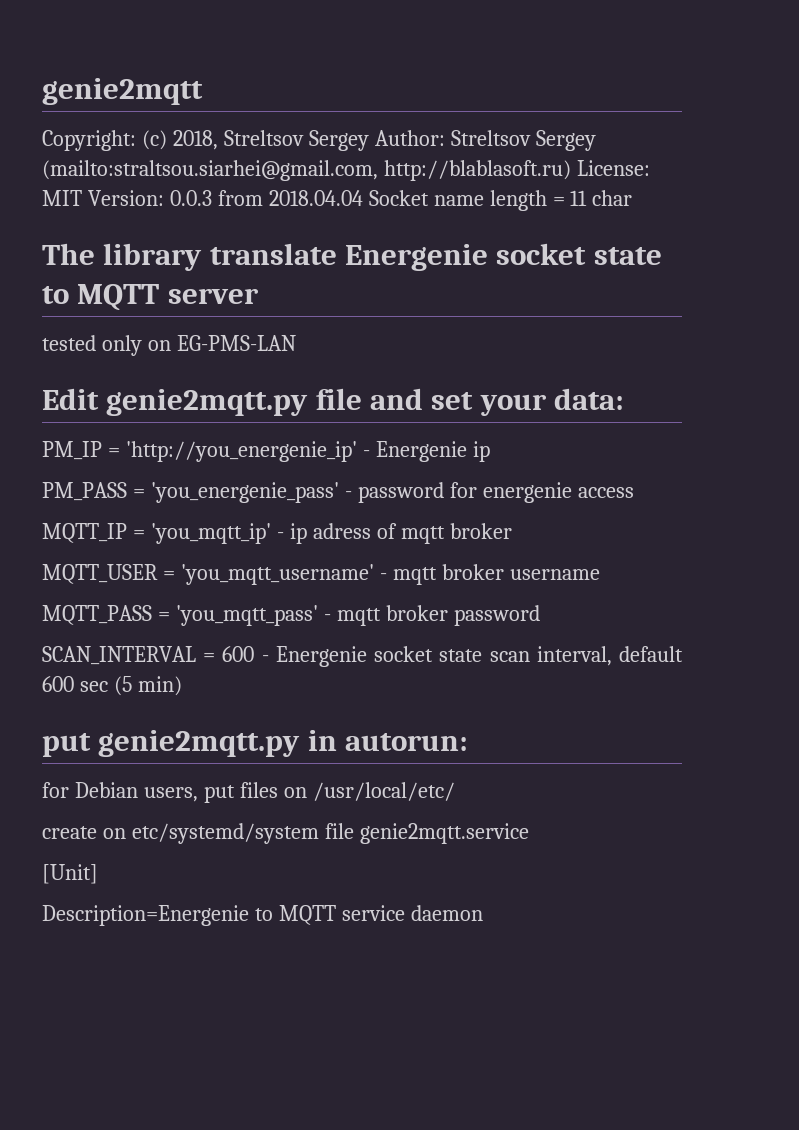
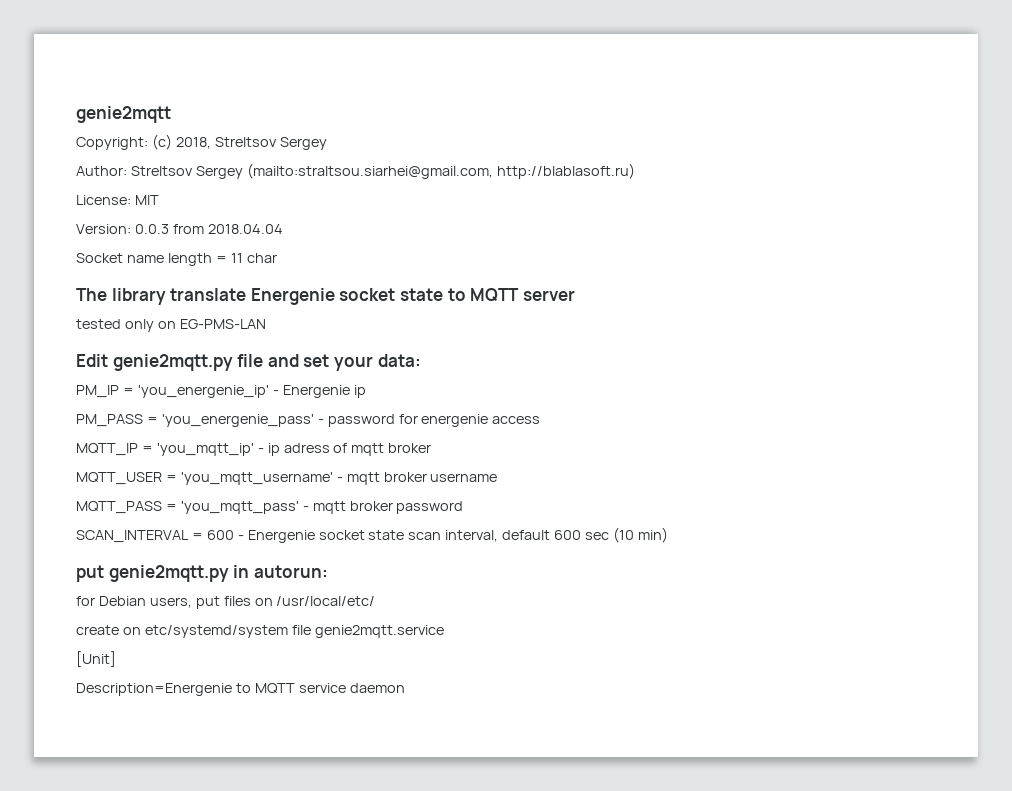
(369, 140) none -> (327, 143) //
(571, 170) none -> (635, 171) //
(82, 198) none -> (159, 200) //
(363, 198) none -> (283, 229) //
[125,441,357,462] 'http://you_energenie_ip' -> [137,385,269,398] 'you_energenie_ip'
[113,676,132,696] (5 -> [612,527,634,543] (10

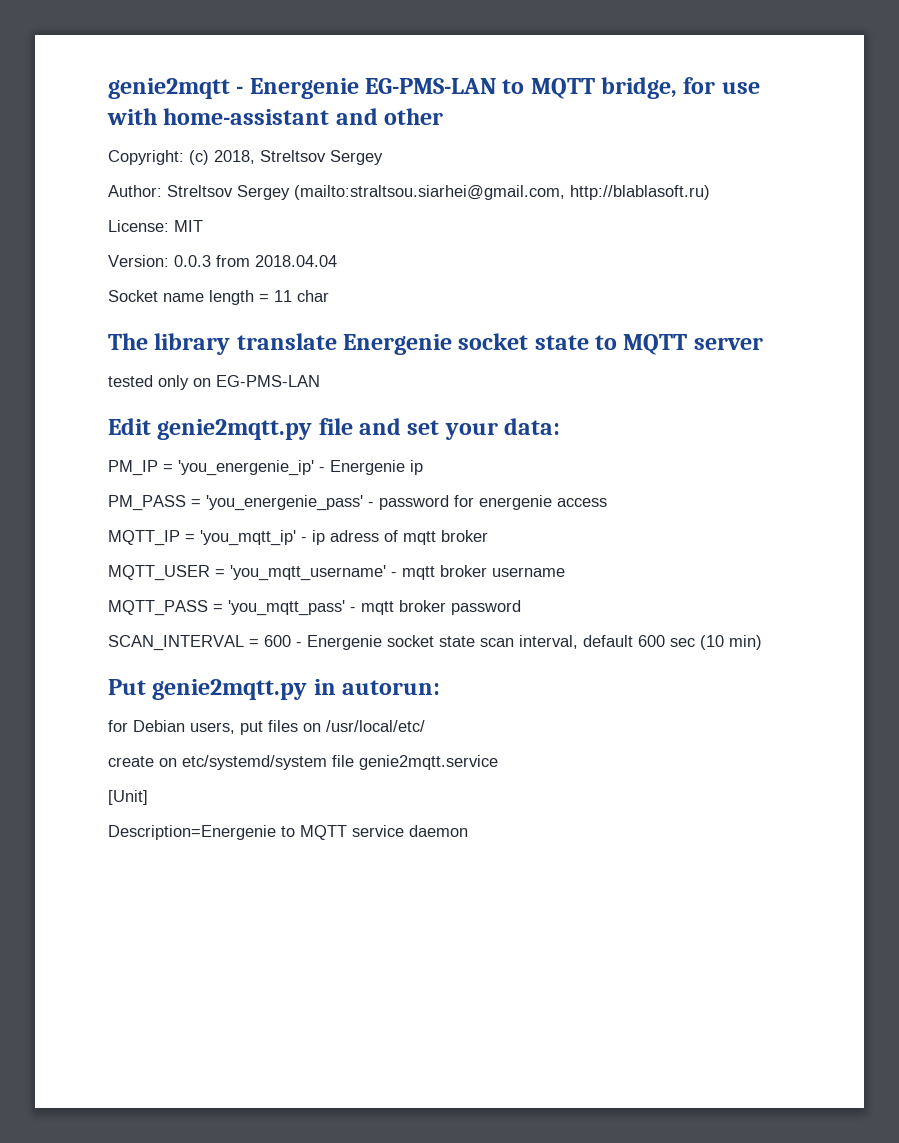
(171, 114) none -> [236,77,760,99] [107,108,444,125] - Energenie EG-PMS-LAN to MQTT bridge, for use with home-assistant and other
[76,565,104,582] put -> [108,679,146,695] Put

